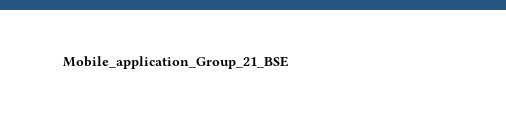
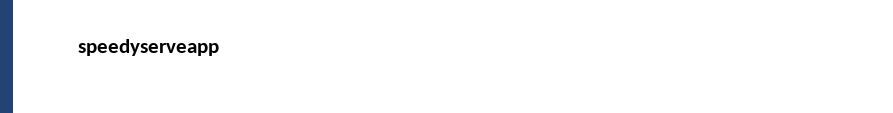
[63,56,289,69] Mobile_application_Group_21_BSE -> [78,39,219,56] speedyserveapp

